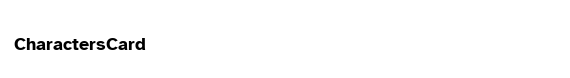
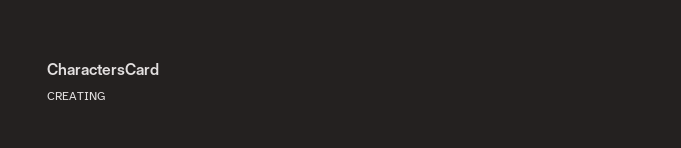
(146, 44) none -> [47,92,106,100] // CREATING

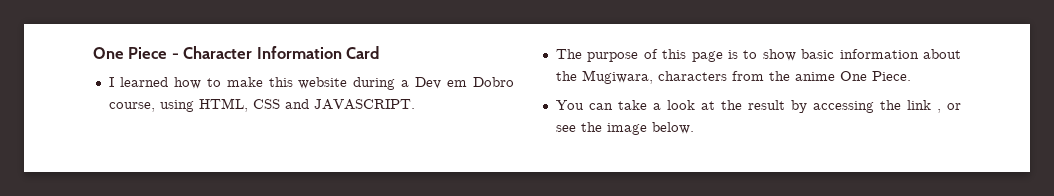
[47,63,159,75] [47,92,106,100] CharactersCard // CREATING -> [93,46,380,59] [108,77,515,90] [108,98,415,112] [555,49,961,62] [555,70,911,84] [555,100,961,113] [555,122,694,135] One Piece - Character Information Card // I learned how to make this website during a Dev em Dobro course, using HTML, CSS and JAVASCRIPT. // The purpose of this page is to show basic information about the Mugiwara, characters from the anime One Piece. // You can take a look at the result by accessing the link , or see the image below.

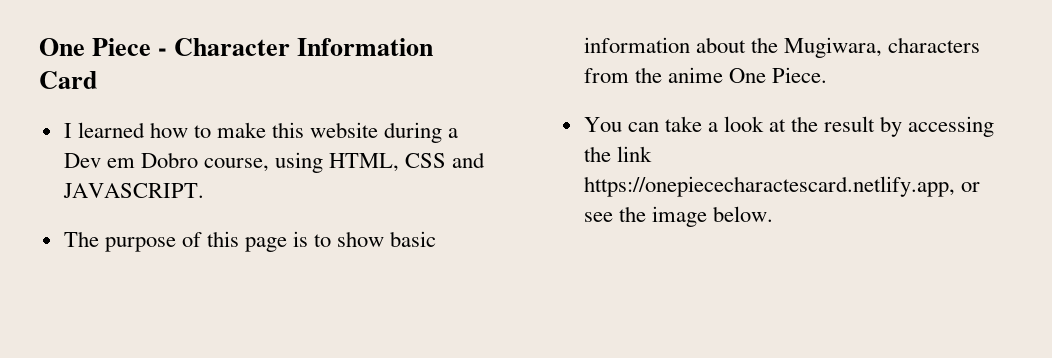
[936,109,941,113] , -> [583,176,955,197] https://onepiececharactescard.netlify.app,

